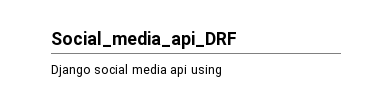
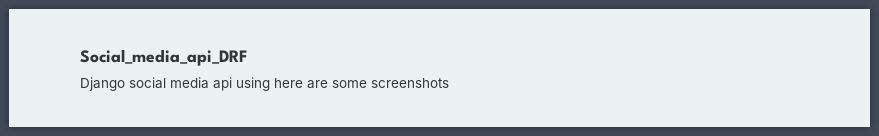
(222, 71) none -> [274,78,449,89] here are some screenshots

